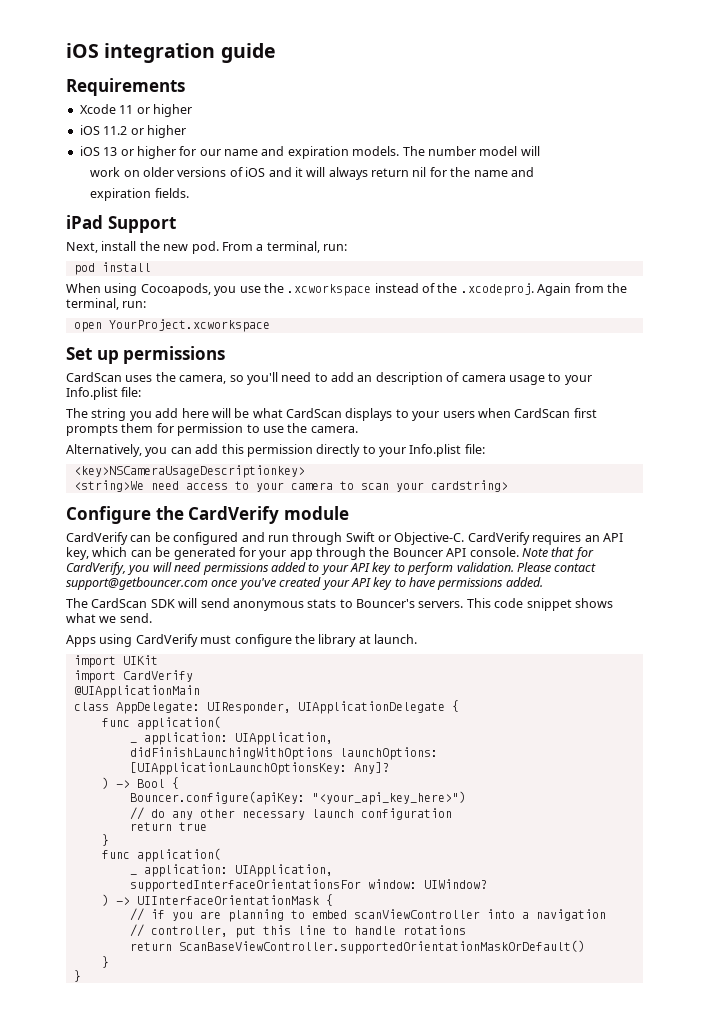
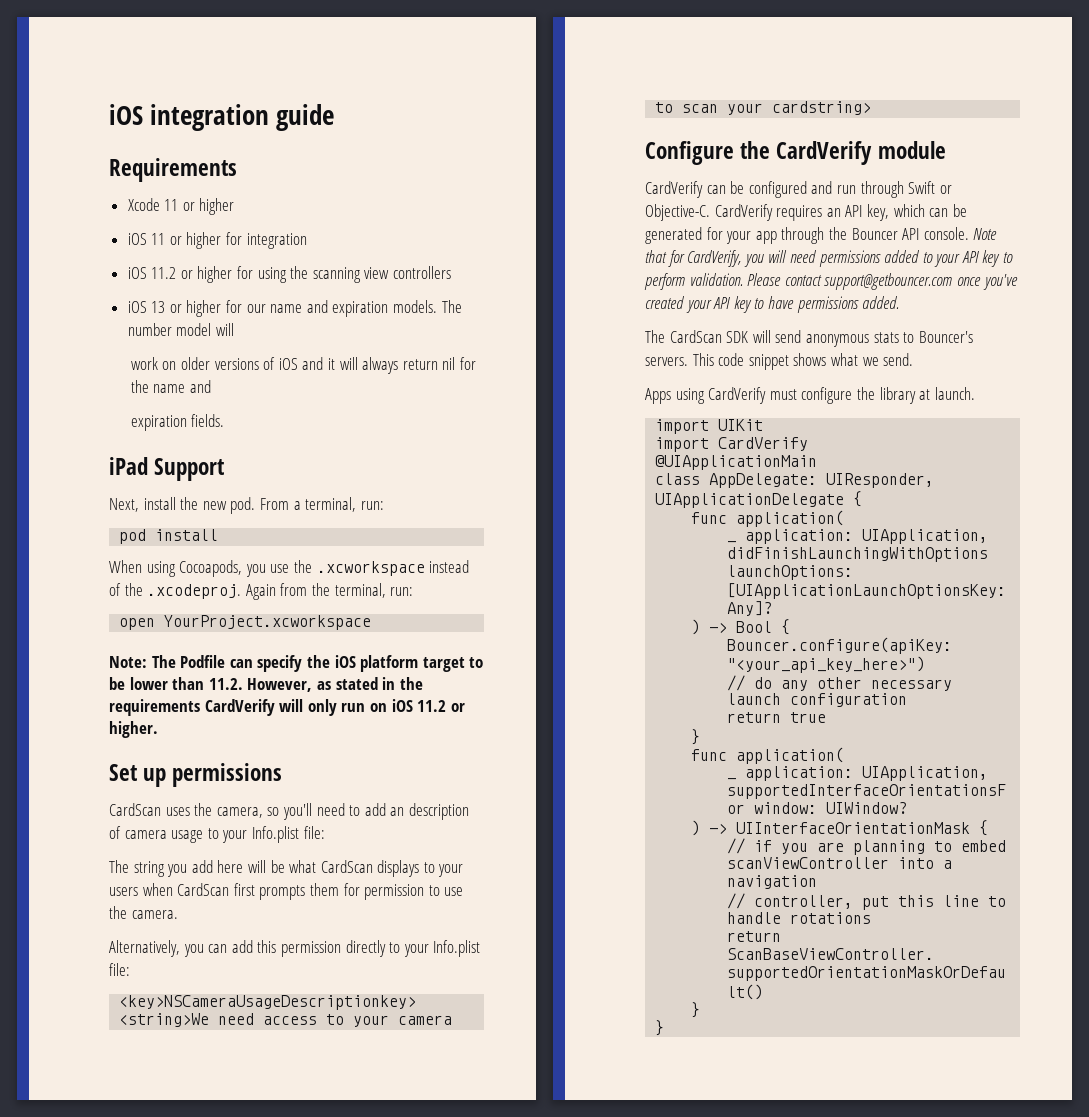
[103,125,186,138] 11.2 or higher -> [151,232,307,249] [127,266,452,283] 11 or higher for integration // iOS 11.2 or higher for using the scanning view controllers
(270, 325) none -> [109,655,484,672] [109,677,423,692] [109,699,465,716] [109,721,158,738] // Note: The Podfile can specify the iOS platform target to be lower than 11.2. However, as stated in the requirements CardVerify will only run on iOS 11.2 or higher.

